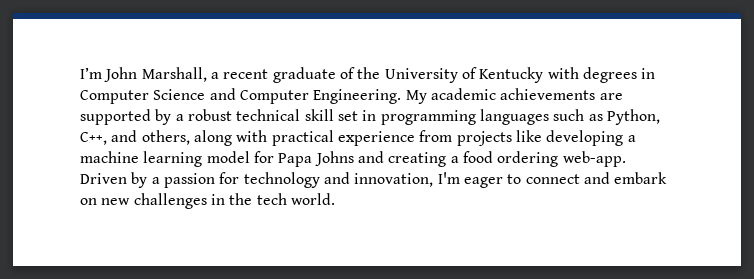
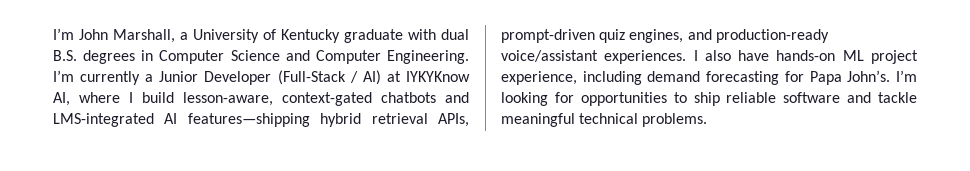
[223,67,579,83] recent graduate of the University of Kentucky with -> [193,29,469,43] [53,50,77,61] University of Kentucky graduate with dual B.S.
[405,88,623,104] [80,109,660,125] [80,130,636,146] [80,151,626,167] [80,172,668,188] [80,193,335,209] My academic achievements are supported by a robust technical skill set in programming languages such as Python, C++, and others, along with practical experience from projects like developing a machine learning model for Papa Johns and creating a food ordering web-app. Driven by a passion for technology and innovation, I'm eager to connect and embark on new challenges in the tech world. -> [53,70,470,85] [53,92,469,106] [53,113,469,127] [501,29,829,43] [501,50,918,64] [501,70,917,85] [501,92,917,106] [501,113,708,127] I’m currently a Junior Developer (Full-Stack / AI) at IYKYKnow AI, where I build lesson-aware, context-gated chatbots and LMS-integrated AI features—shipping hybrid retrieval APIs, prompt-driven quiz engines, and production-ready voice/assistant experiences. I also have hands-on ML project experience, including demand forecasting for Papa John’s. I’m looking for opportunities to ship reliable software and tackle meaningful technical problems.

